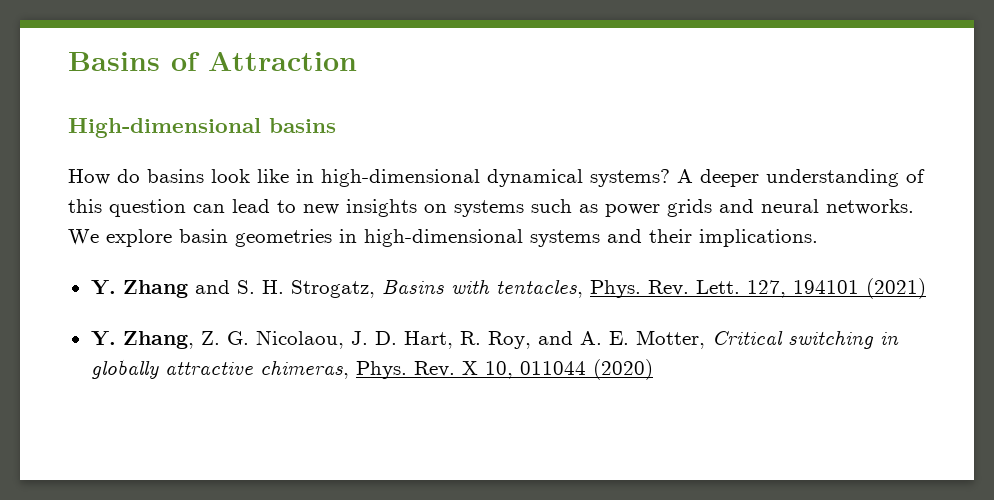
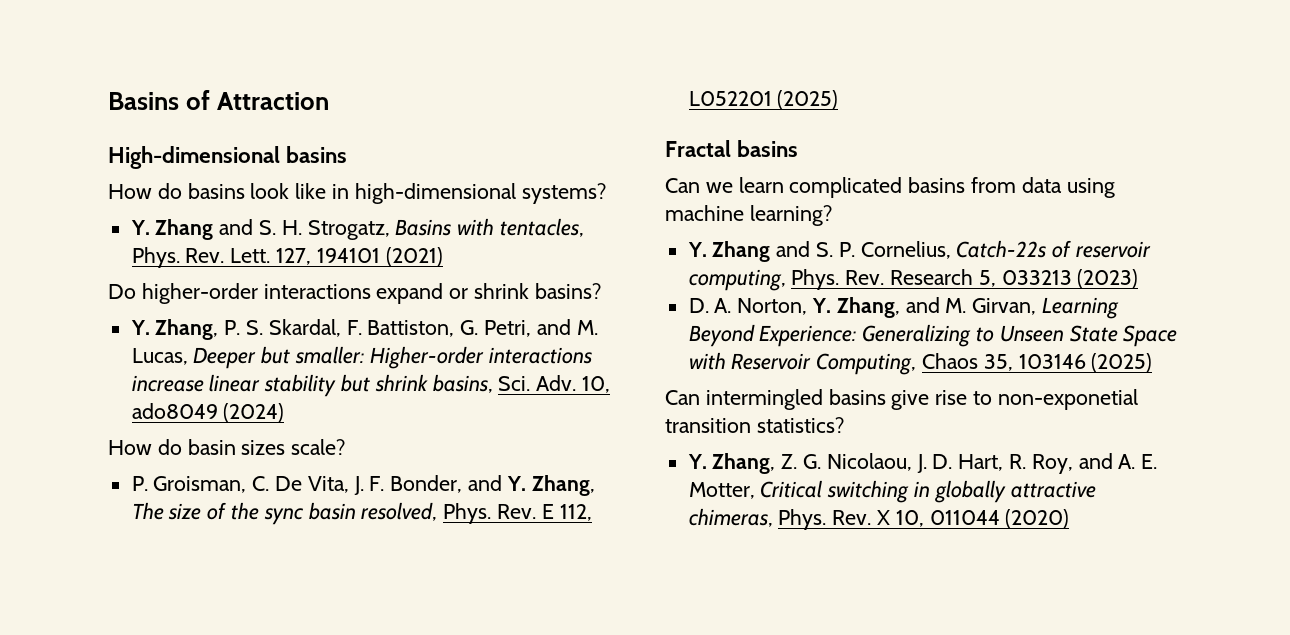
[487,169,583,187] dynamical -> (516, 193) none
[677,169,925,187] [68,199,914,217] [68,229,818,247] A deeper understanding of this question can lead to new insights on systems such as power grids and neural networks. We explore basin geometries in high-dimensional systems and their implications. -> (606, 193) none
(926, 288) none -> [108,283,601,304] [130,319,598,340] [131,346,592,369] [131,374,611,397] [131,403,285,422] [108,439,346,455] [131,475,595,496] [131,502,592,525] [688,90,839,109] [665,140,799,157] [665,177,1115,198] [665,205,832,226] [687,240,1152,262] [688,269,1139,291] [688,297,1120,319] [688,324,1178,347] [688,352,1153,375] [665,389,1138,410] [665,417,844,433] // Do higher-order interactions expand or shrink basins? // Y. Zhang, P. S. Skardal, F. Battiston, G. Petri, and M. Lucas, Deeper but smaller: Higher-order interactions increase linear stability but shrink basins, Sci. Adv. 10, ado8049 (2024) // How do basin sizes scale? // P. Groisman, C. De Vita, J. F. Bonder, and Y. Zhang, The size of the sync basin resolved, Phys. Rev. E 112, L052201 (2025) // Fractal basins // Can we learn complicated basins from data using machine learning? // Y. Zhang and S. P. Cornelius, Catch-22s of reservoir computing, Phys. Rev. Research 5, 033213 (2023) // D. A. Norton, Y. Zhang, and M. Girvan, Learning Beyond Experience: Generalizing to Unseen State Space with Reservoir Computing, Chaos 35, 103146 (2025) // Can intermingled basins give rise to non-exponetial transition statistics?

